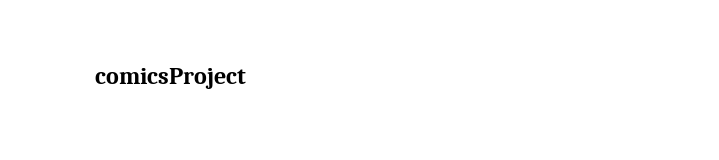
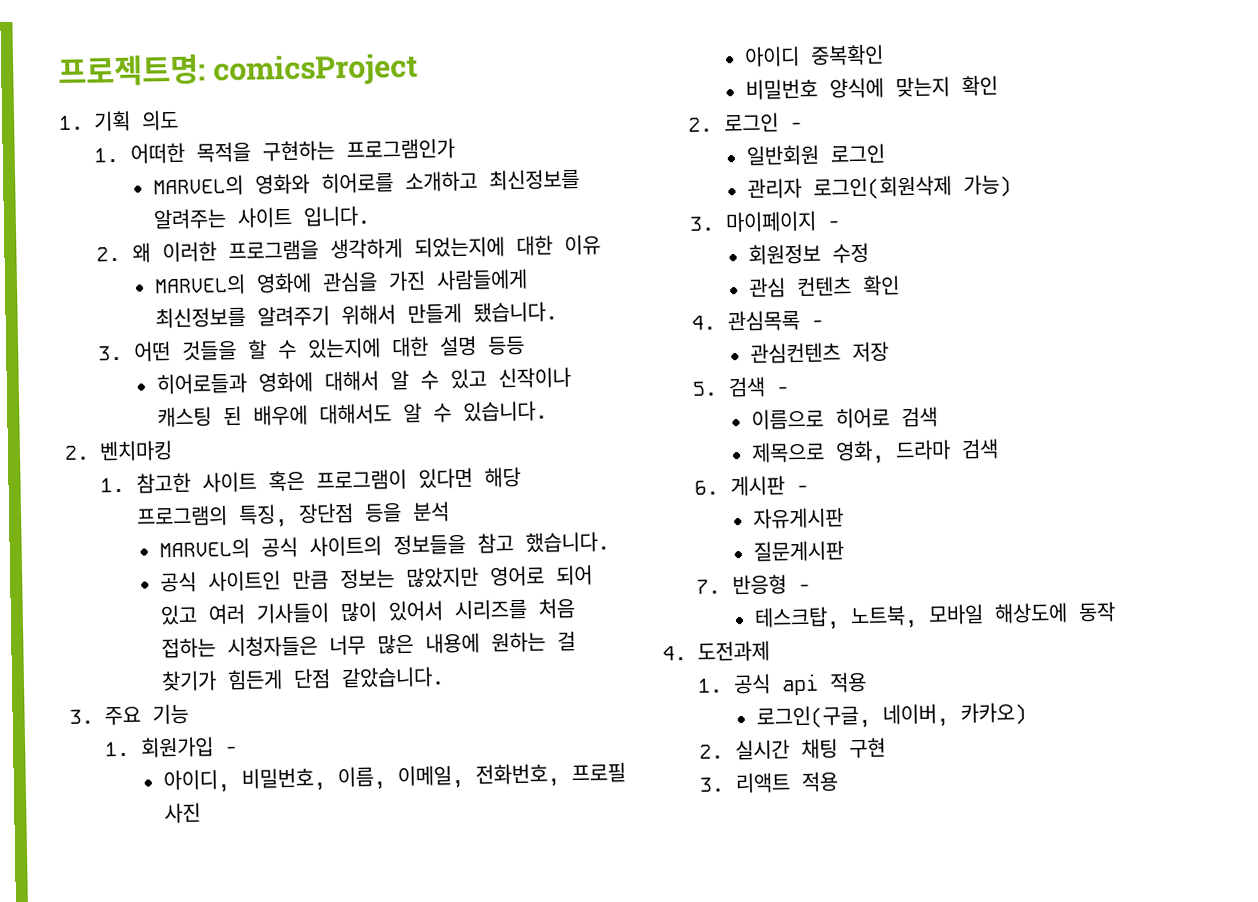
(95, 78) none -> [57,53,206,87] 프로젝트명:
(246, 78) none -> [59,109,180,132] [94,138,455,164] [152,168,580,197] [152,205,370,230] [96,234,601,263] [153,268,528,296] [154,301,558,329] [98,335,525,362] [155,367,571,395] [156,400,548,428] [64,440,174,462] [100,466,521,494] [135,501,450,528] [158,531,610,560] [159,564,593,593] [159,597,575,626] [160,630,576,659] [160,666,445,692] [69,703,190,726] [105,736,238,758] [162,762,626,794] [163,802,201,824] [743,44,884,67] [744,75,998,100] [688,112,803,133] [745,143,885,166] [746,174,1012,200] [689,210,841,233] [747,242,869,265] [747,275,900,298] [691,309,824,332] [749,341,889,364] [692,376,790,398] [750,406,938,430] [750,438,999,465] [694,475,809,497] [752,507,844,529] [752,540,844,562] [696,574,811,596] [753,601,1116,631] [662,640,771,662] [698,671,867,696] [755,702,1027,730] [699,737,886,761] [699,771,839,794] // 1. 기획 의도 // 1. 어떠한 목적을 구현하는 프로그램인가 // MARVEL의 영화와 히어로를 소개하고 최신정보를 알려주는 사이트 입니다. // 2. 왜 이러한 프로그램을 생각하게 되었는지에 대한 이유 // MARVEL의 영화에 관심을 가진 사람들에게 최신정보를 알려주기 위해서 만들게 됐습니다. // 3. 어떤 것들을 할 수 있는지에 대한 설명 등등 // 히어로들과 영화에 대해서 알 수 있고 신작이나 캐스팅 된 배우에 대해서도 알 수 있습니다. // 2. 벤치마킹 // 1. 참고한 사이트 혹은 프로그램이 있다면 해당 프로그램의 특징, 장단점 등을 분석 // MARVEL의 공식 사이트의 정보들을 참고 했습니다. // 공식 사이트인 만큼 정보는 많았지만 영어로 되어 있고 여러 기사들이 많이 있어서 시리즈를 처음 접하는 시청자들은 너무 많은 내용에 원하는 걸 찾기가 힘든게 단점 같았습니다. // 3. 주요 기능 // 1. 회원가입 - // 아이디, 비밀번호, 이름, 이메일, 전화번호, 프로필 사진 // 아이디 중복확인 // 비밀번호 양식에 맞는지 확인 // 2. 로그인 - // 일반회원 로그인 // 관리자 로그인(회원삭제 가능) // 3. 마이페이지 - // 회원정보 수정 // 관심 컨텐츠 확인 // 4. 관심목록 - // 관심컨텐츠 저장 // 5. 검색 - // 이름으로 히어로 검색 // 제목으로 영화, 드라마 검색 // 6. 게시판 - // 자유게시판 // 질문게시판 // 7. 반응형 - // 테스크탑, 노트북, 모바일 해상도에 동작 // 4. 도전과제 // 1. 공식 api 적용 // 로그인(구글, 네이버, 카카오) // 2. 실시간 채팅 구현 // 3. 리액트 적용

